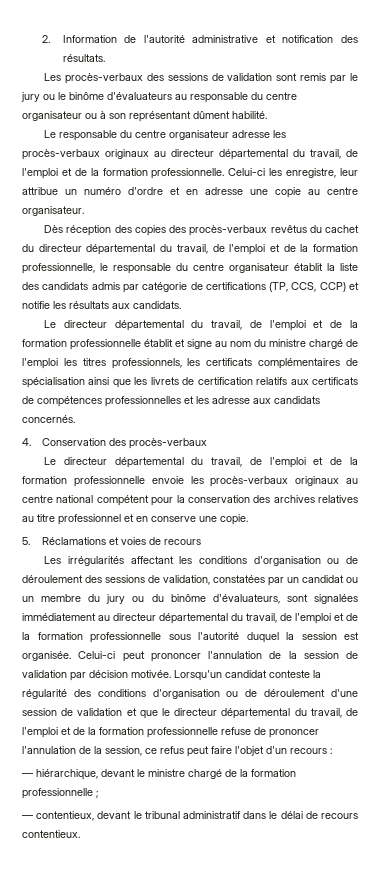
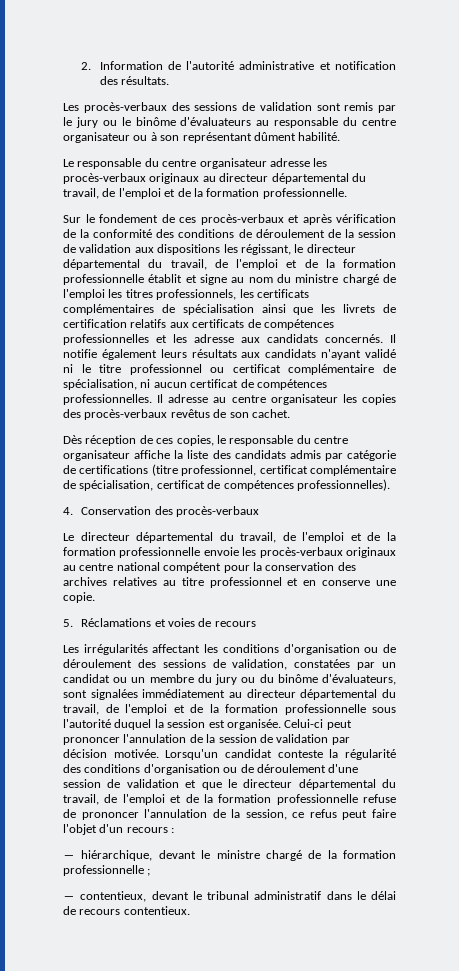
[228,168,358,178] [22,187,358,198] [22,206,84,216] [44,225,359,236] [22,244,358,255] [22,263,358,274] [22,282,360,293] [22,301,181,309] [44,320,57,328] Celui-ci les enregistre, leur attribue un numéro d'ordre et en adresse une copie au centre organisateur. // Dès réception des copies des procès-verbaux revêtus du cachet du directeur départemental du travail, de l'emploi et de la formation professionnelle, le responsable du centre organisateur établit la liste des candidats admis par catégorie de certifications (TP, CCS, CCP) et notifie les résultats aux candidats. // Le -> [63,214,396,225] [63,229,396,238] [63,244,304,255] // Sur le fondement de ces procès-verbaux et après vérification de la conformité des conditions de déroulement de la session de validation aux dispositions les régissant, le
(75, 419) none -> [390,334,396,343] [63,349,396,360] [63,364,396,375] [63,379,327,390] [63,394,396,405] [63,409,290,420] [63,435,348,446] [63,450,396,461] [63,464,396,476] [63,479,390,491] Il notifie également leurs résultats aux candidats n'ayant validé ni le titre professionnel ou certificat complémentaire de spécialisation, ni aucun certificat de compétences professionnelles. Il adresse au centre organisateur les copies des procès-verbaux revêtus de son cachet. // Dès réception de ces copies, le responsable du centre organisateur affiche la liste des candidats admis par catégorie de certifications (titre professionnel, certificat complémentaire de spécialisation, certificat de compétences professionnelles).

